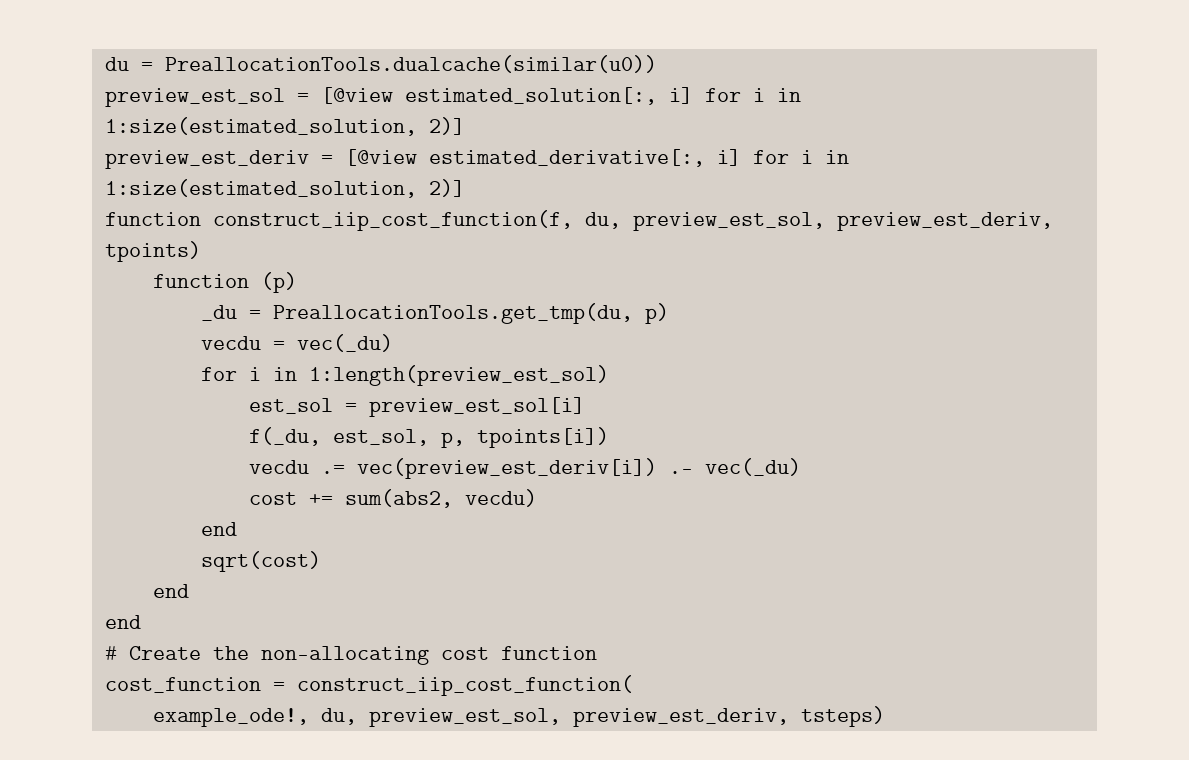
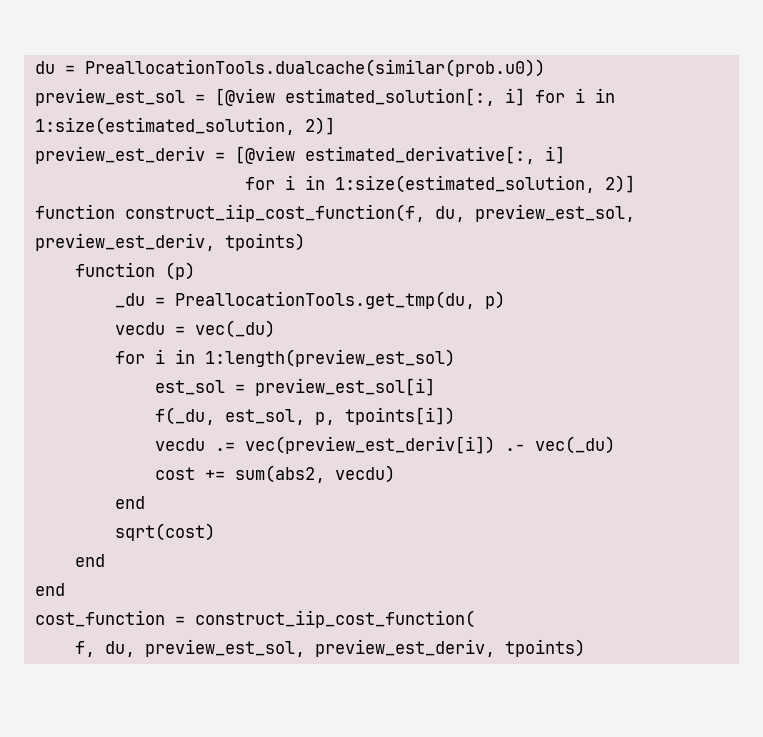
[164,55,657,73] PreallocationTools.dualcache(similar(u0)) -> [84,59,545,77] PreallocationTools.dualcache(similar(prob.u0))
(741, 157) none -> (565, 155) //
[104,646,597,665] // # Create the non-allocating cost function -> (65, 589) none
[152,706,885,727] example_ode!, du, preview_est_sol, preview_est_deriv, tsteps) -> [74,639,585,657] f, du, preview_est_sol, preview_est_deriv, tpoints)

